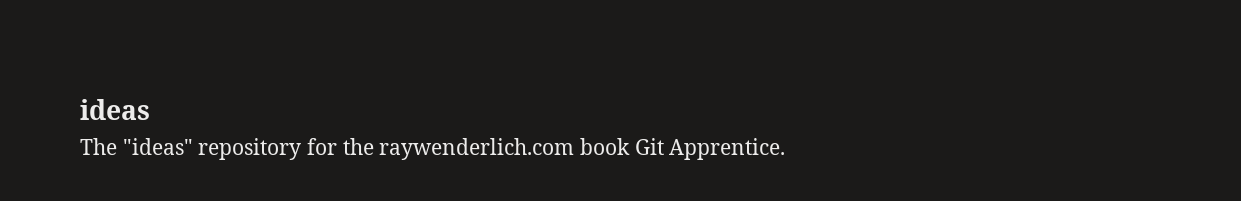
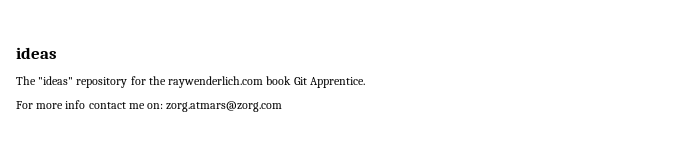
(786, 149) none -> [16,100,283,112] // For more info contact me on: zorg.atmars@zorg.com

